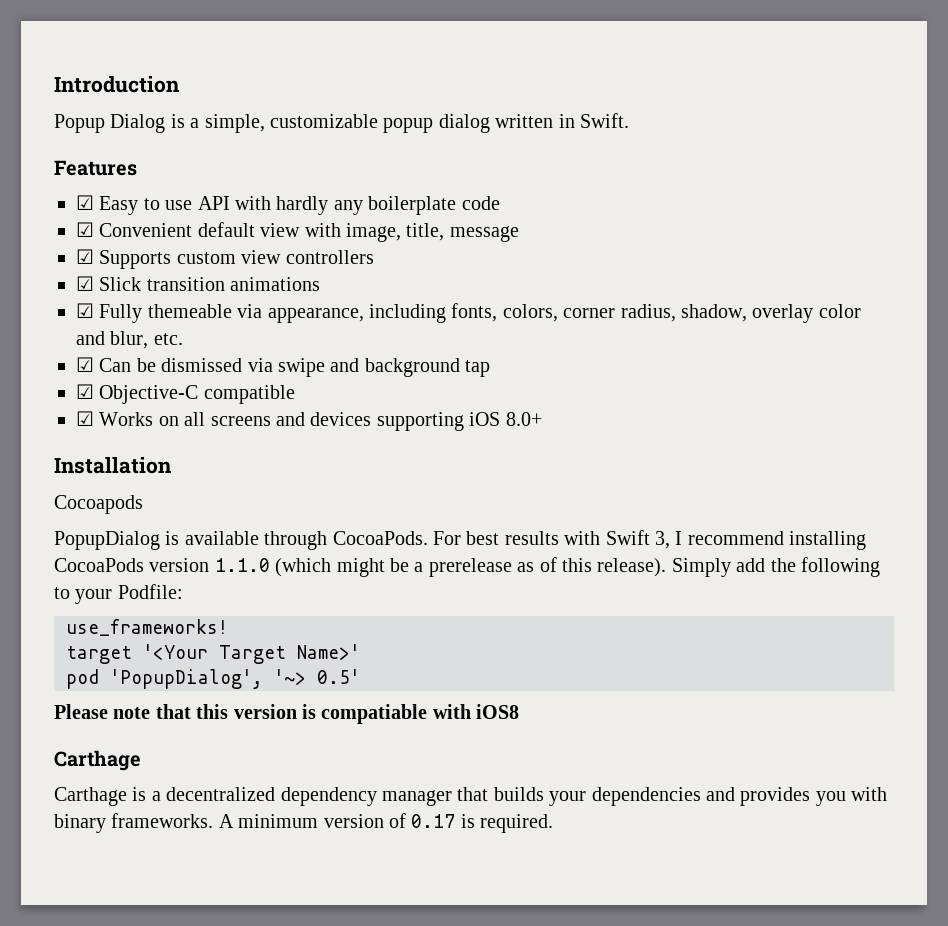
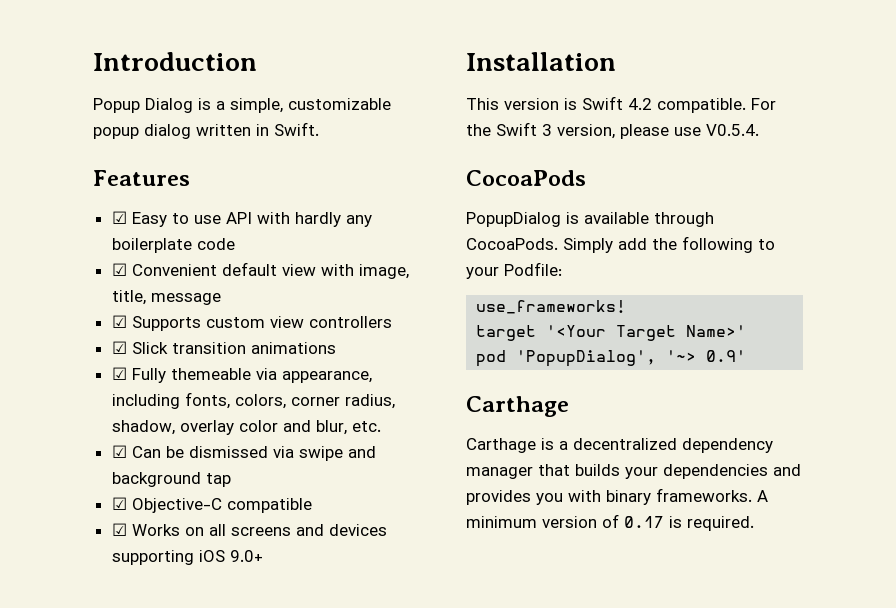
[505,412,542,426] 8.0+ -> [229,550,263,562] 9.0+
[54,495,143,514] Cocoapods -> [466,96,776,113] [466,122,759,139] [466,170,586,186] This version is Swift 4.2 compatible. For the Swift 3 version, please use V0.5.4. // CocoaPods
[433,530,867,550] [54,557,667,577] For best results with Swift 3, I recommend installing CocoaPods version 1.1.0 (which might be a prerelease as of this release). -> (558, 244) none
[317,669,360,684] [54,704,520,724] 0.5' // Please note that this version is compatiable with iOS8 -> [706,350,747,362] 0.9'

